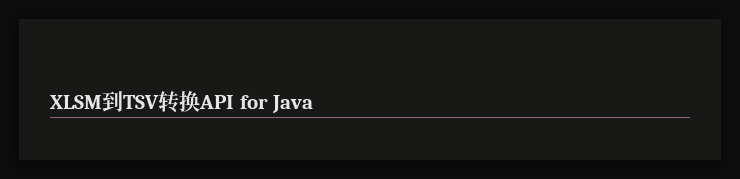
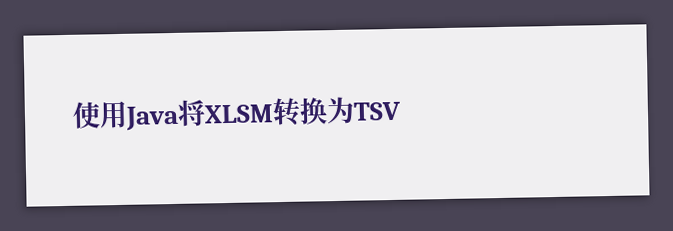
[50,90,314,113] XLSM到TSV转换API for Java -> [72,96,402,131] 使用Java将XLSM转换为TSV

